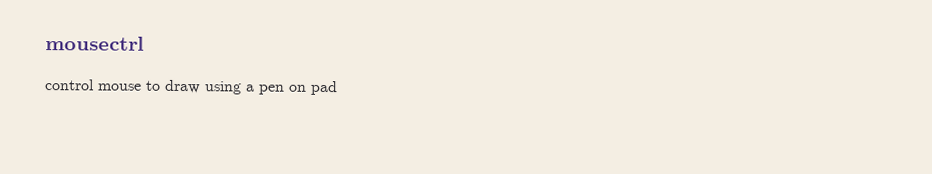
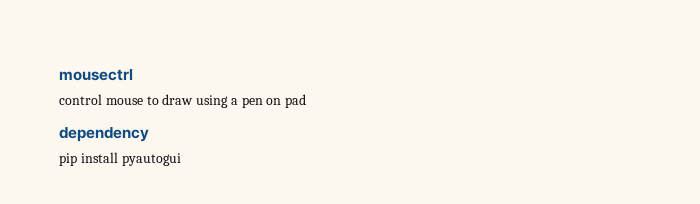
(338, 88) none -> [59,127,149,142] [59,152,181,166] // dependency // pip install pyautogui

